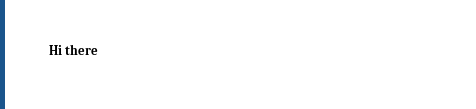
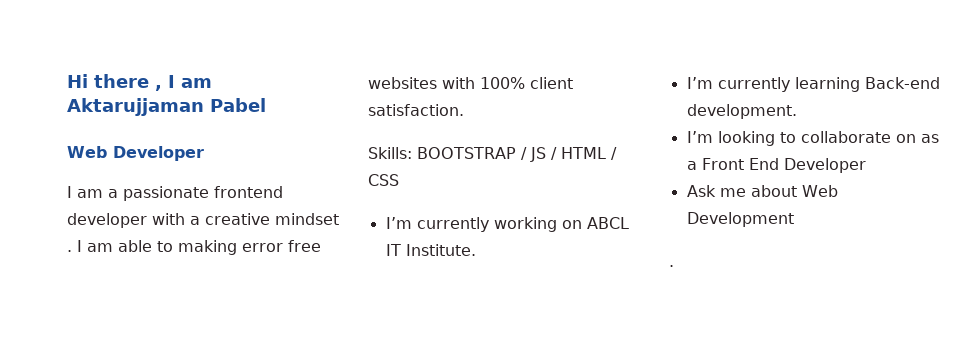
(99, 49) none -> [155,75,212,91] [67,98,266,116] [67,146,204,161] [67,186,283,201] [67,213,339,228] [67,240,321,255] [368,77,573,89] [368,104,464,116] [368,147,617,162] [368,174,399,186] [385,217,629,232] [385,244,476,256] [686,77,940,92] [686,104,797,119] [686,131,939,146] [686,158,866,173] [686,185,838,197] [686,212,794,227] [669,265,674,267] , I am Aktarujjaman Pabel // Web Developer // I am a passionate frontend developer with a creative mindset . I am able to making error free websites with 100% client satisfaction. // Skills: BOOTSTRAP / JS / HTML / CSS // I’m currently working on ABCL IT Institute. // I’m currently learning Back-end development. // I’m looking to collaborate on as a Front End Developer // Ask me about Web Development // .

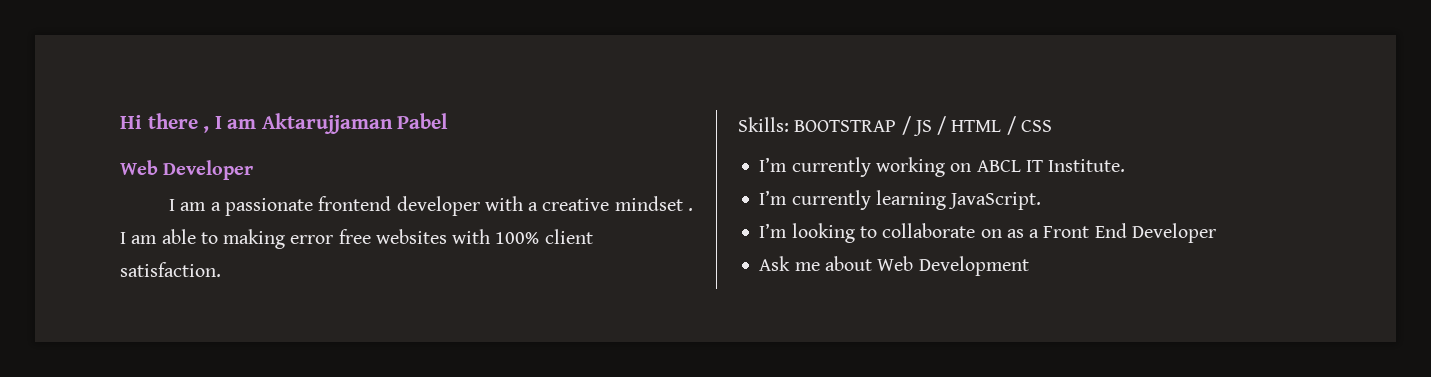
[864,77,940,89] [686,104,797,119] Back-end development. -> [948,192,1042,210] JavaScript.
[669,265,674,267] // . -> (1029, 266) none

